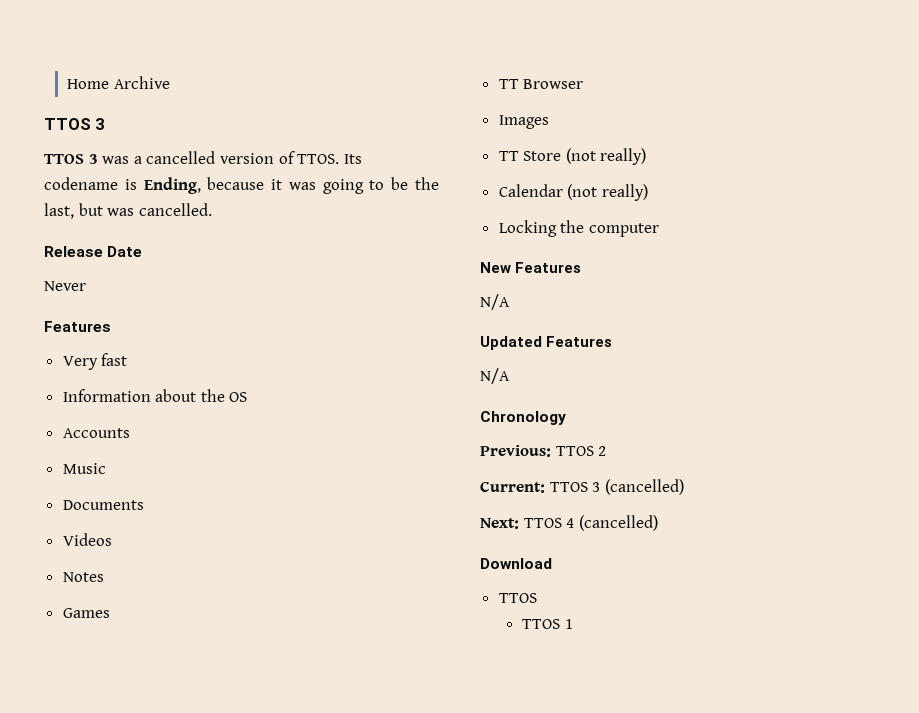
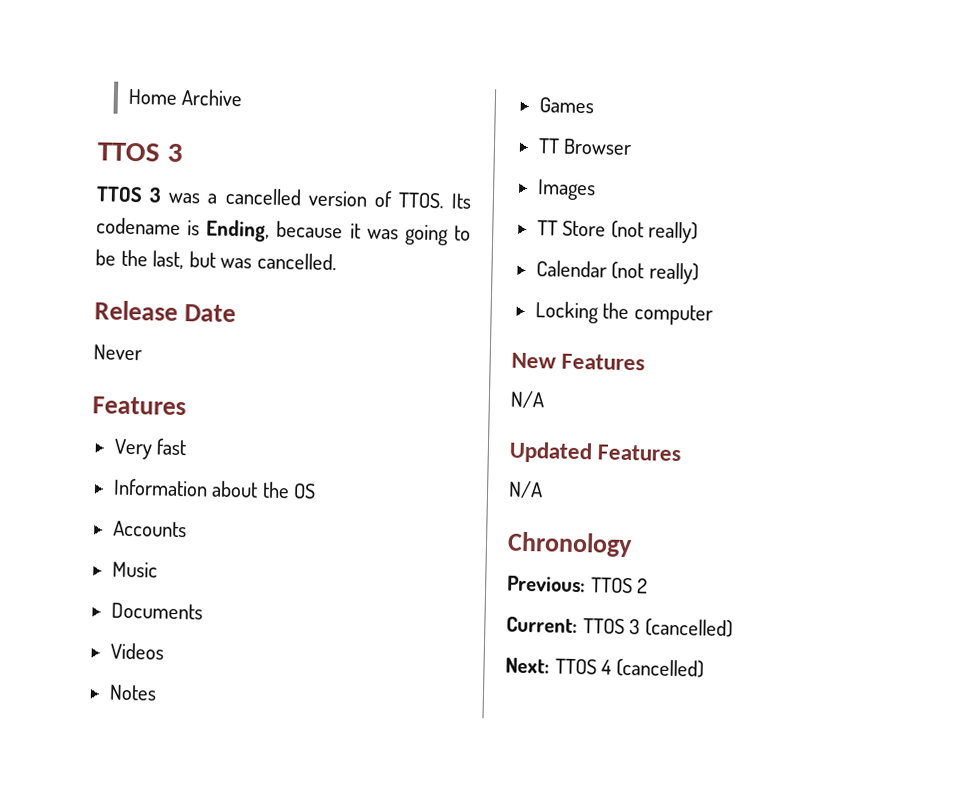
[480,558,552,569] [498,593,537,603] [522,619,573,629] // Download // TTOS // TTOS 1 -> (704, 668) none

